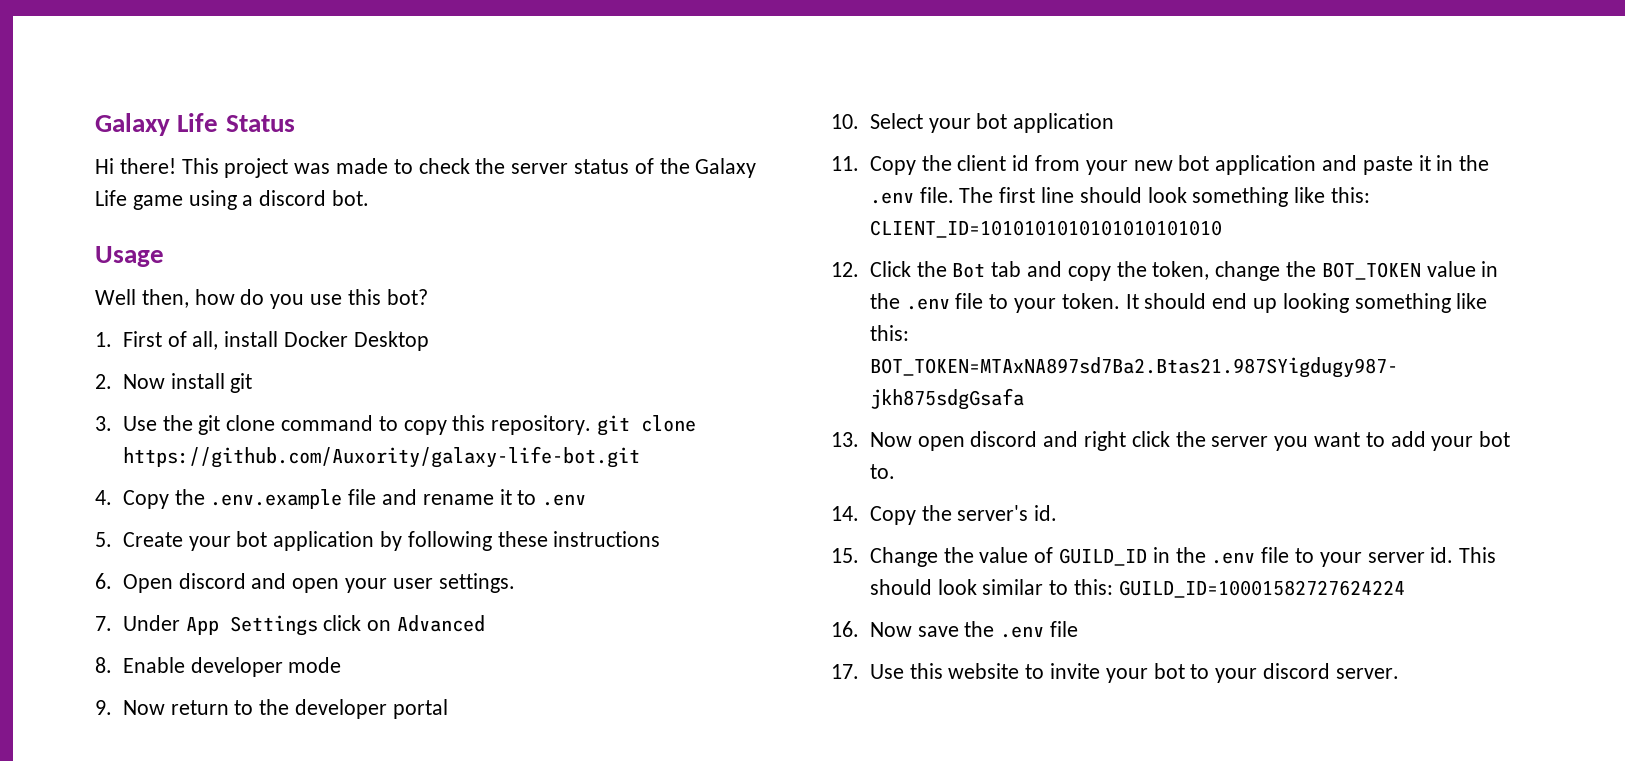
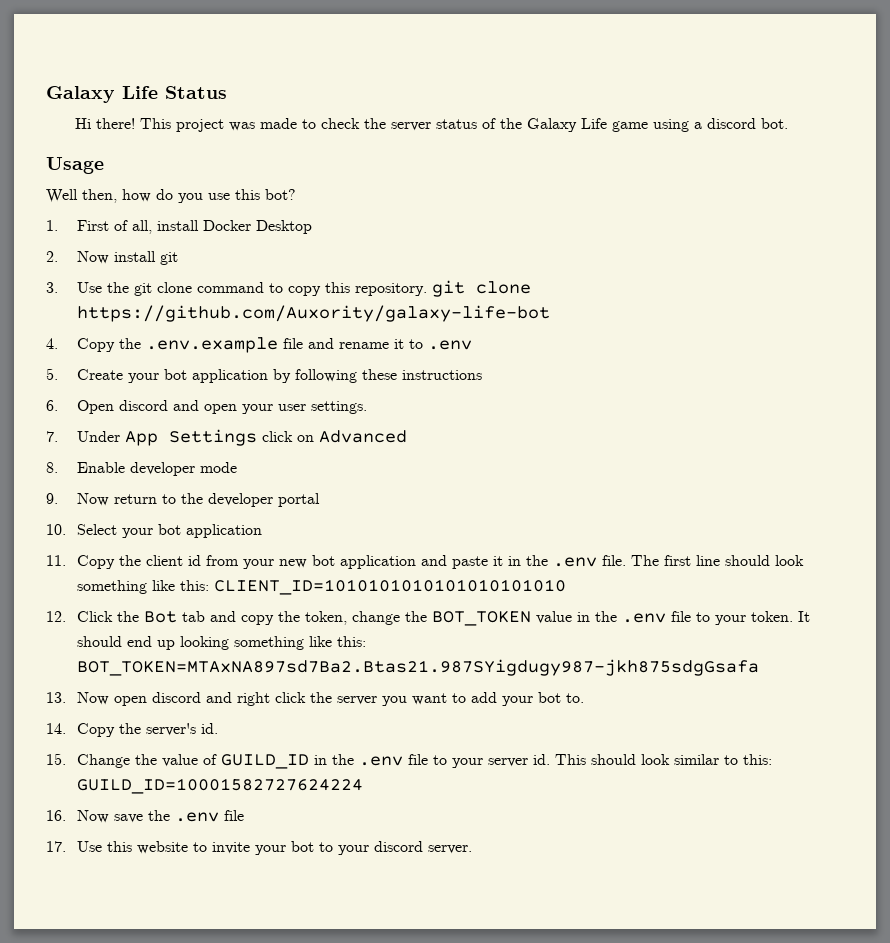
[122,446,640,468] https://github.com/Auxority/galaxy-life-bot.git -> [76,305,550,322] https://github.com/Auxority/galaxy-life-bot

